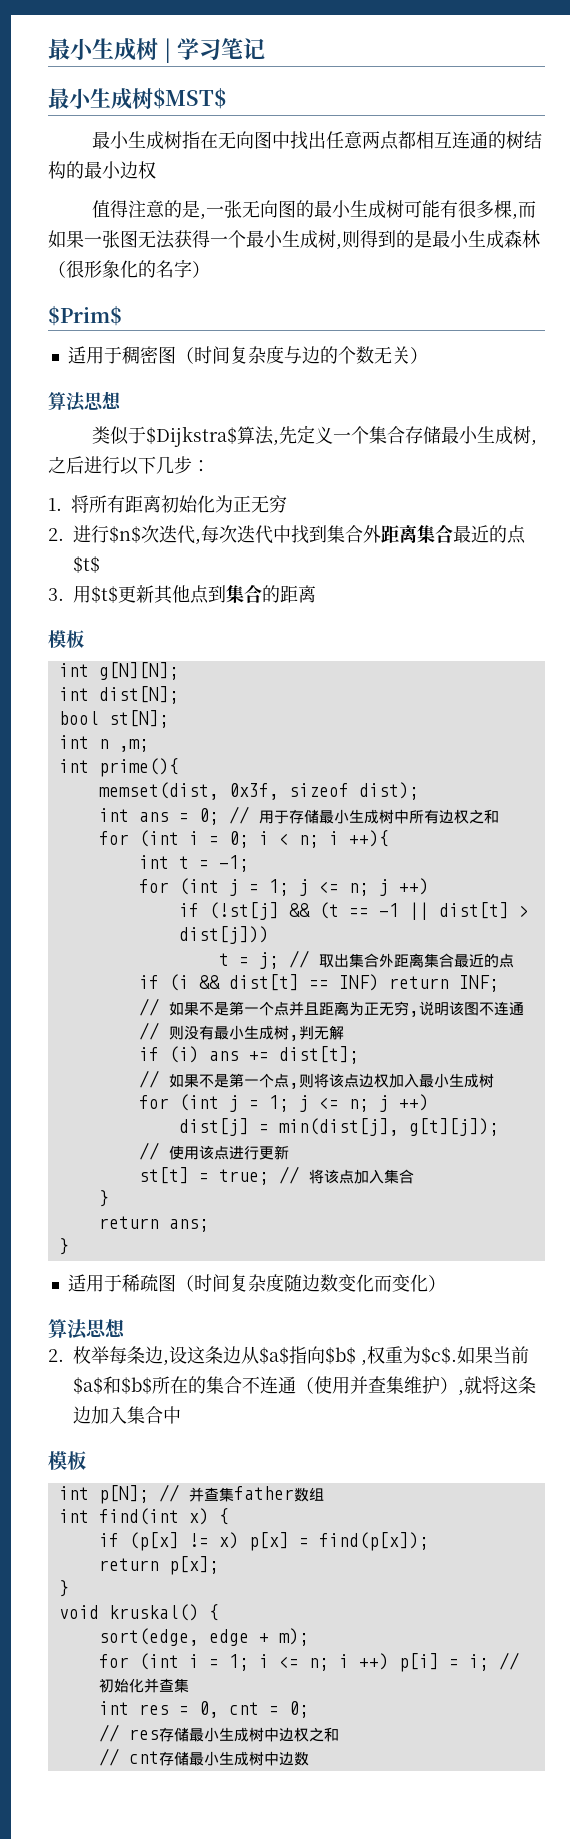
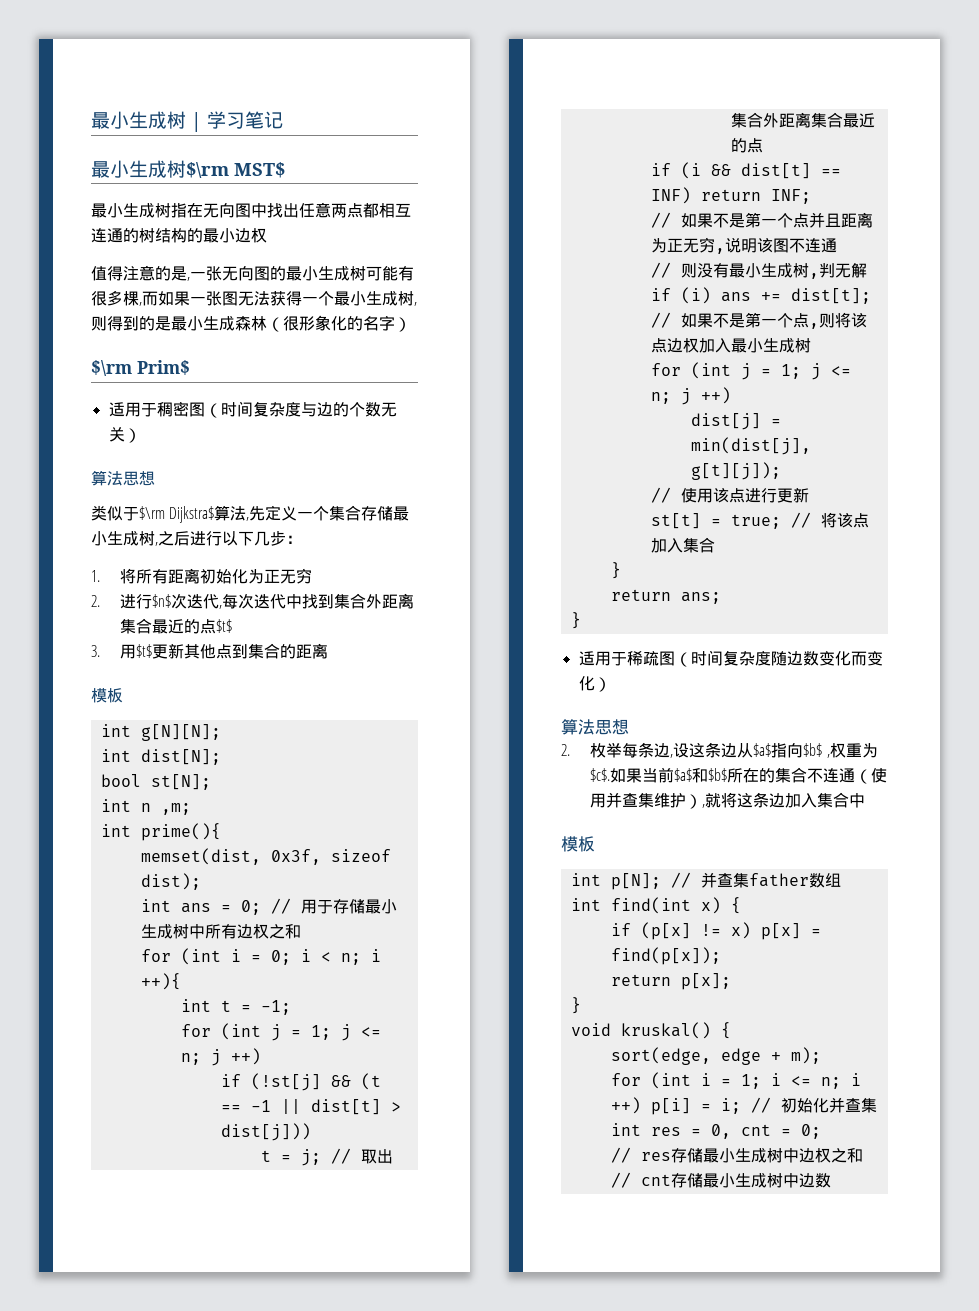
[153,88,226,109] $MST$ -> [186,162,285,178] $\rm MST$
[48,305,122,326] $Prim$ -> [91,360,190,376] $\rm Prim$
[146,426,238,447] $Dijkstra$ -> [139,506,215,523] $\rm Dijkstra$

